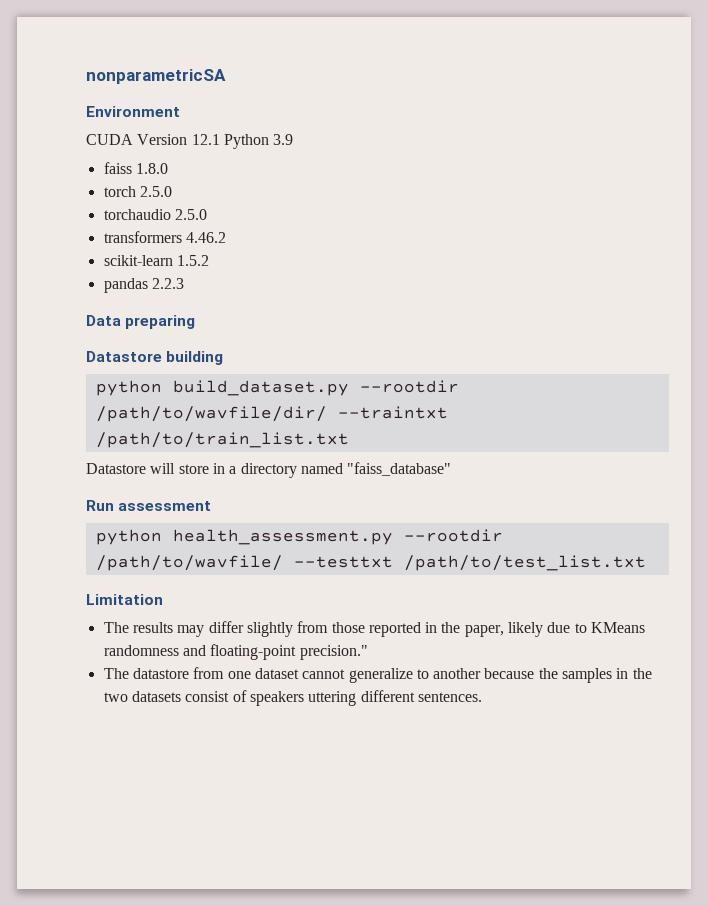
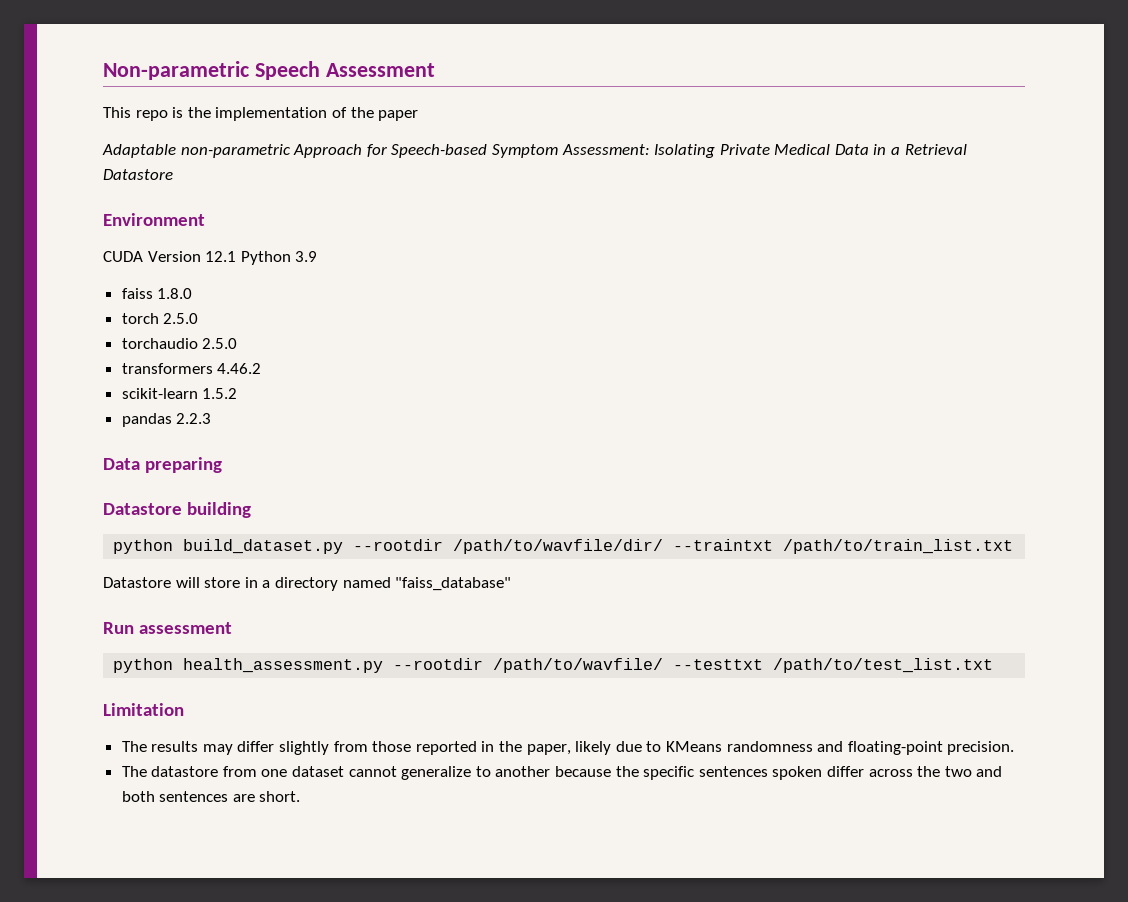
[86,69,226,84] nonparametricSA -> [103,61,435,80] [103,107,419,121] [102,144,967,158] [103,169,173,180] Non-parametric Speech Assessment // This repo is the implementation of the paper // Adaptable non-parametric Approach for Speech-based Symptom Assessment: Isolating Private Medical Data in a Retrieval Datastore
[299,645,368,660] precision." -> [947,741,1015,755] precision.
[562,668,652,683] [103,690,482,706] samples in the two datasets consist of speakers uttering different sentences. -> [643,766,1003,780] [121,791,301,802] specific sentences spoken differ across the two and both sentences are short.

